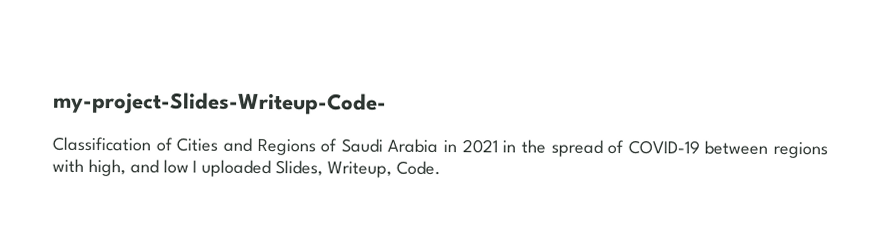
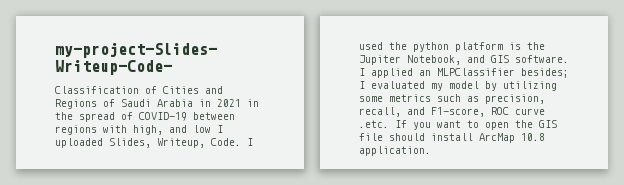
(441, 168) none -> [247,138,253,146] [359,42,545,52] [359,55,569,65] [359,68,569,78] [359,81,557,91] [359,94,545,104] [359,107,545,117] [359,120,557,130] [359,133,545,143] [359,146,431,156] I used the python platform is the Jupiter Notebook, and GIS software. I applied an MLPClassifier besides; I evaluated my model by utilizing some metrics such as precision, recall, and F1-score, ROC curve .etc. If you want to open the GIS file should install ArcMap 10.8 application.

